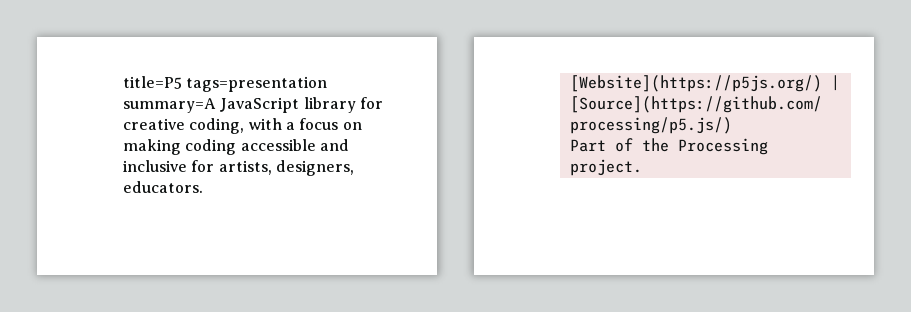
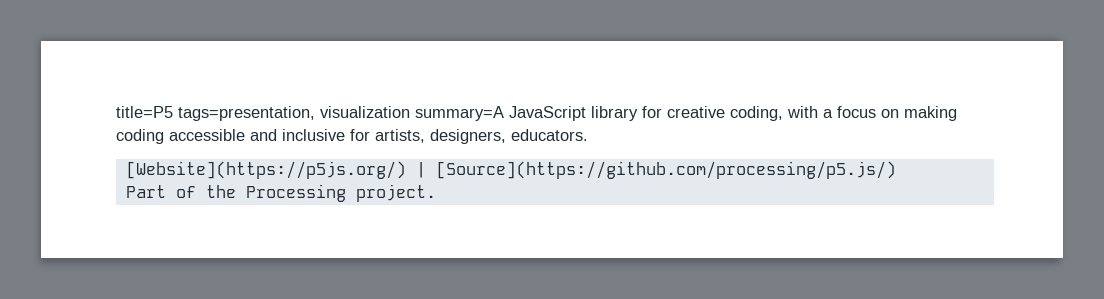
[186,76,328,92] tags=presentation -> [178,106,410,121] tags=presentation, visualization

